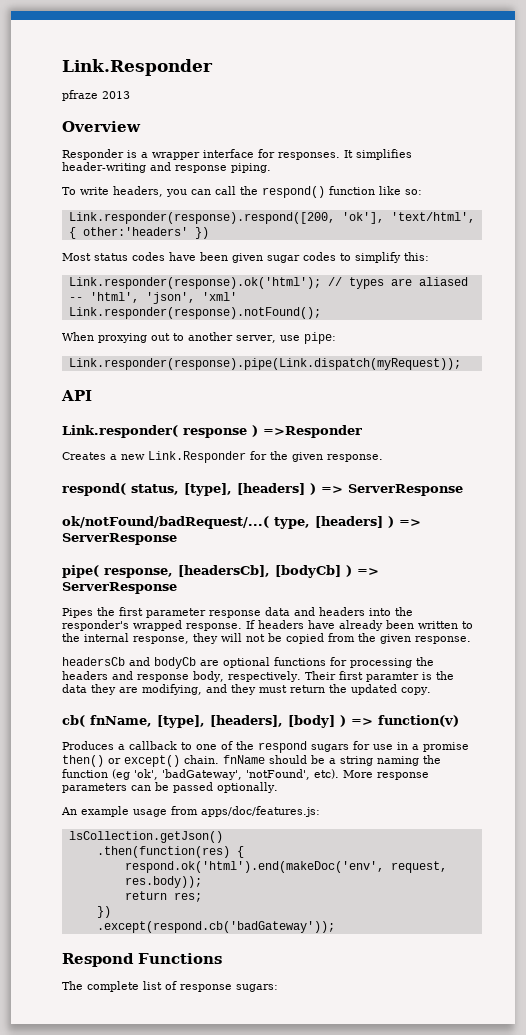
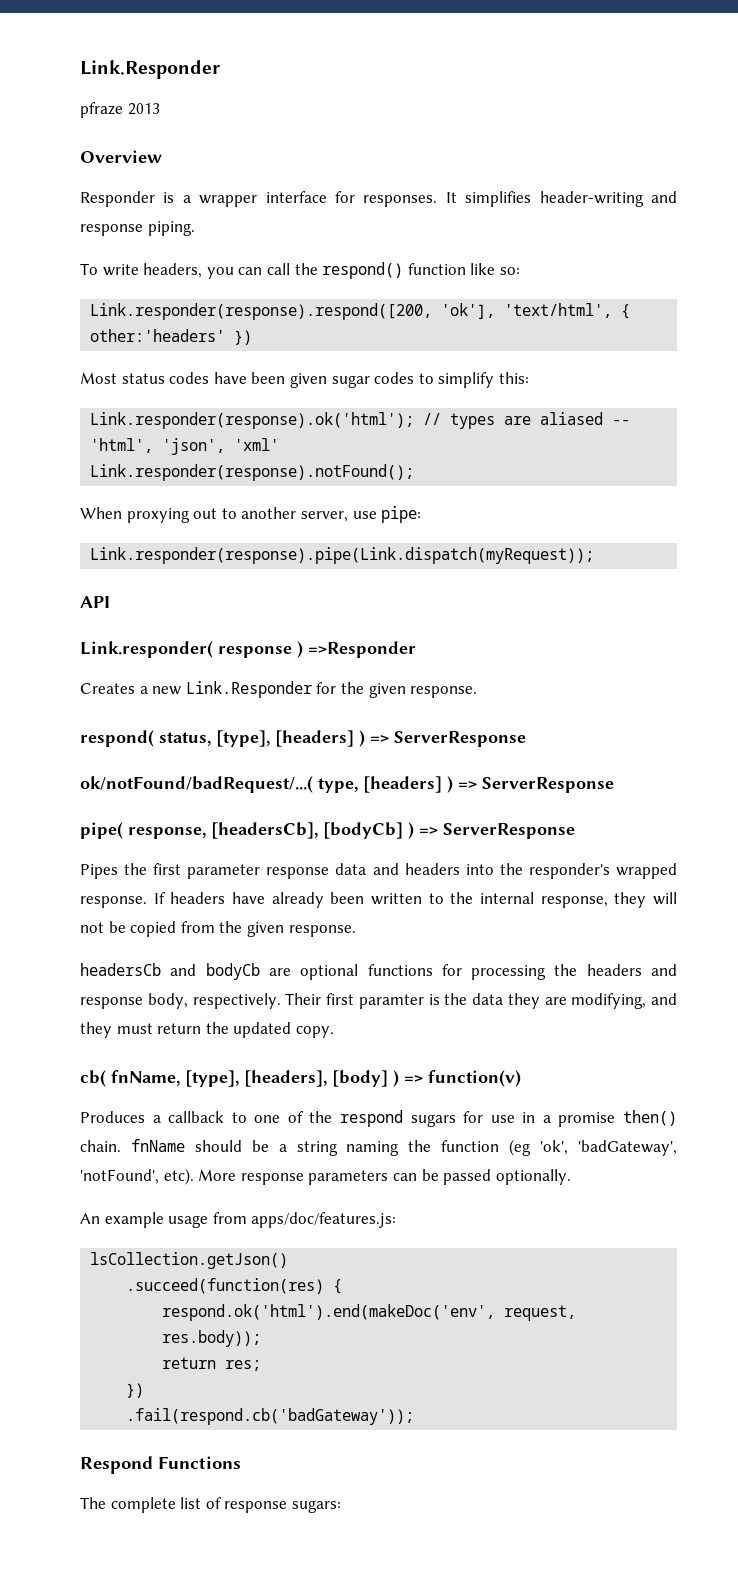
[108,755,180,767] or except() -> (677, 1118) none
[96,846,230,858] .then(function(res) -> [126,1278,325,1294] .succeed(function(res)
[96,921,335,933] .except(respond.cb('badGateway')); -> [126,1408,415,1425] .fail(respond.cb('badGateway'));

